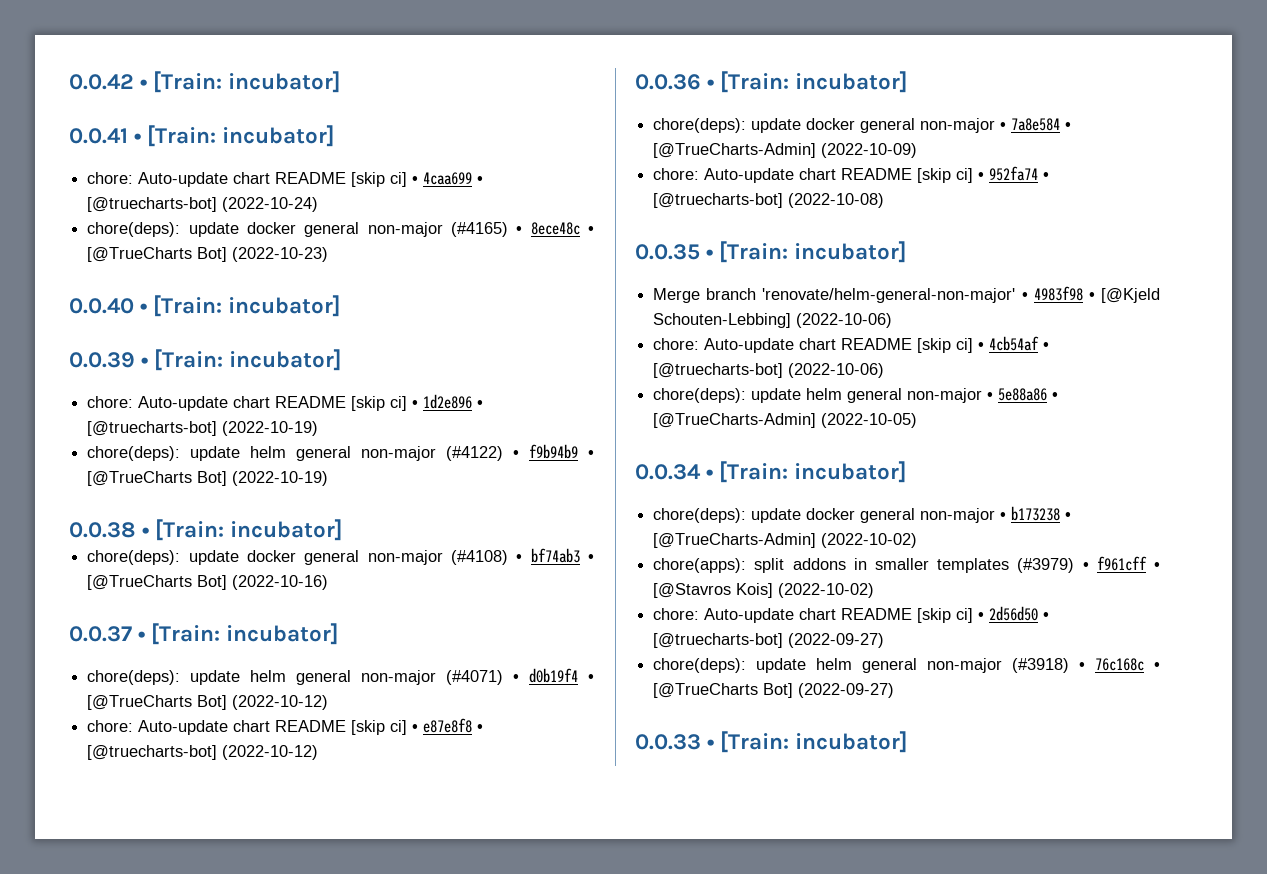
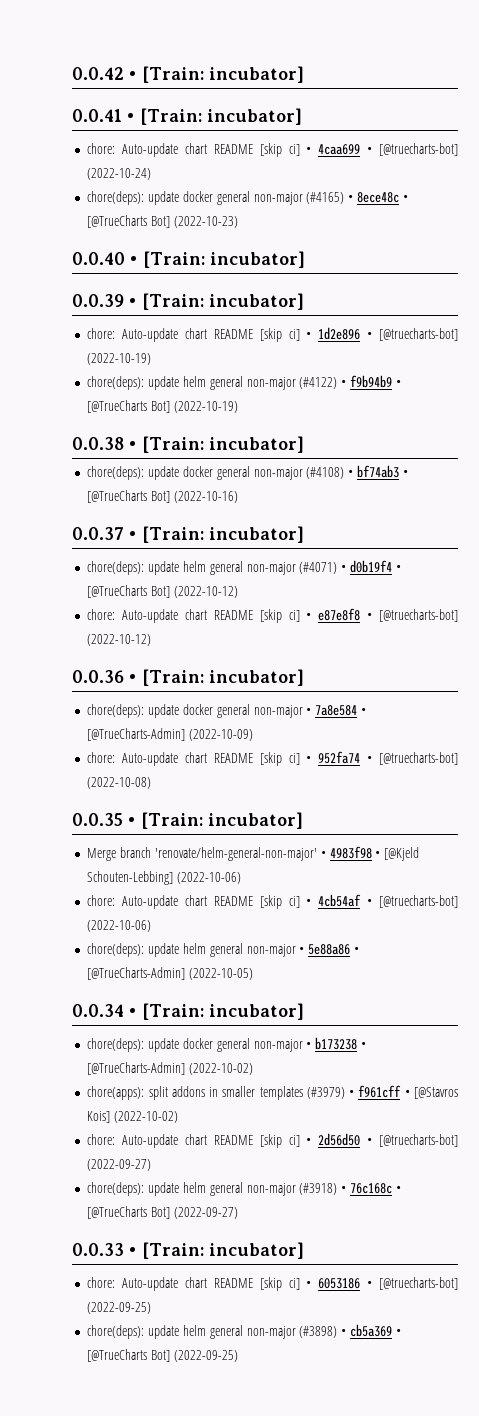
(909, 742) none -> [87,1277,459,1291] [87,1302,152,1314] [87,1324,401,1339] [87,1349,238,1362] // chore: Auto-update chart README [skip ci] • 6053186 • [@truecharts-bot] (2022-09-25) // chore(deps): update helm general non-major (#3898) • cb5a369 • [@TrueCharts Bot] (2022-09-25)

